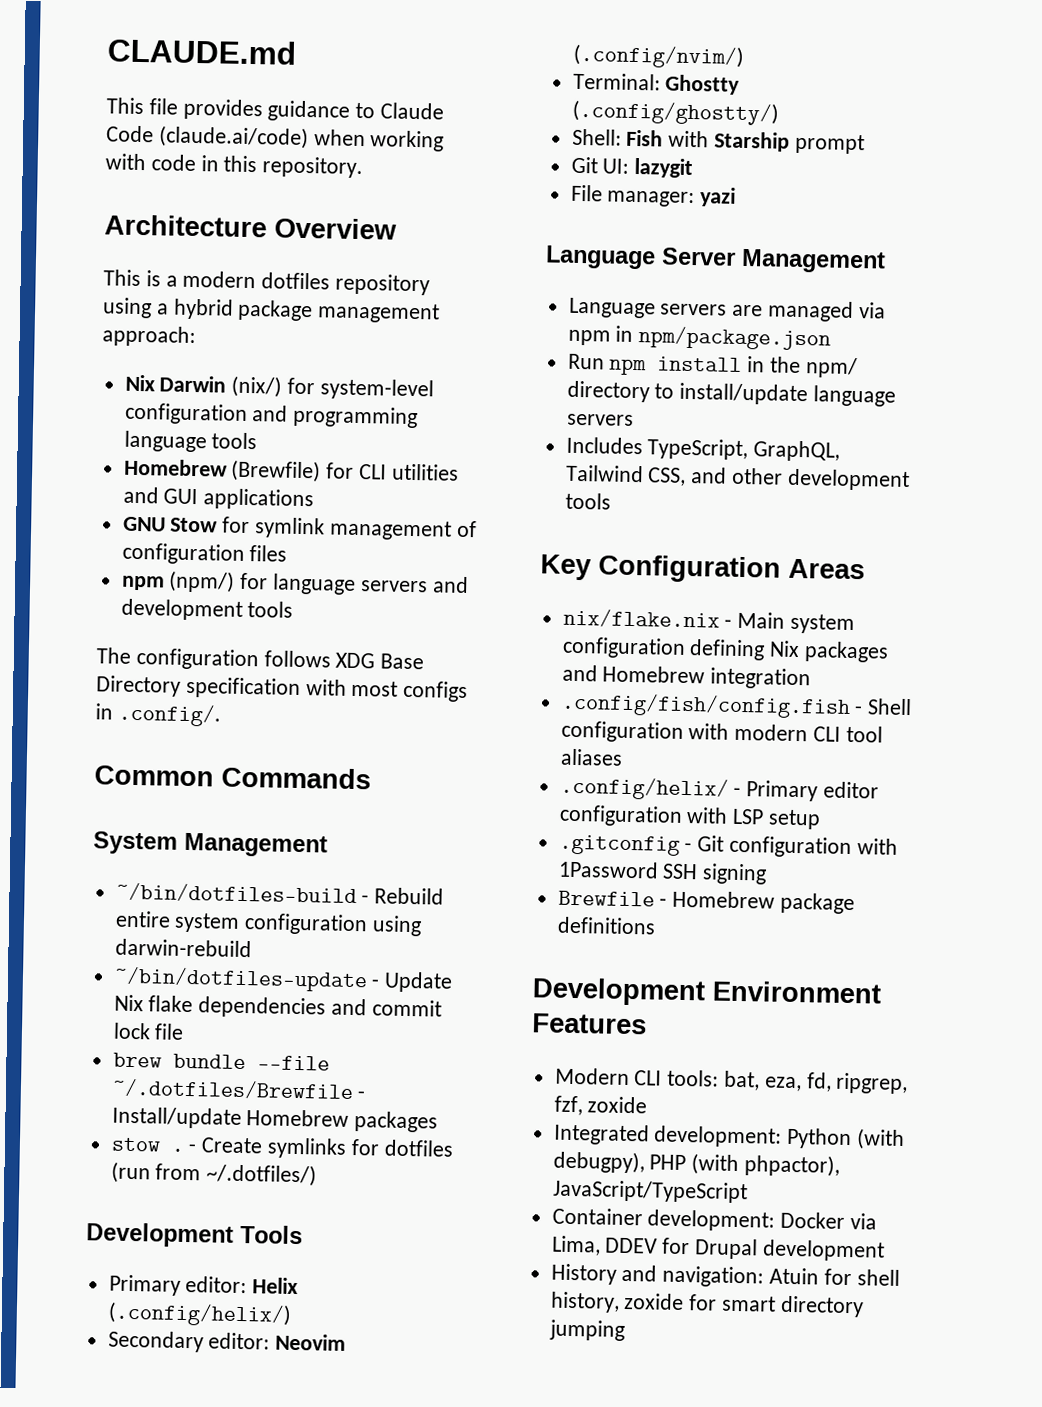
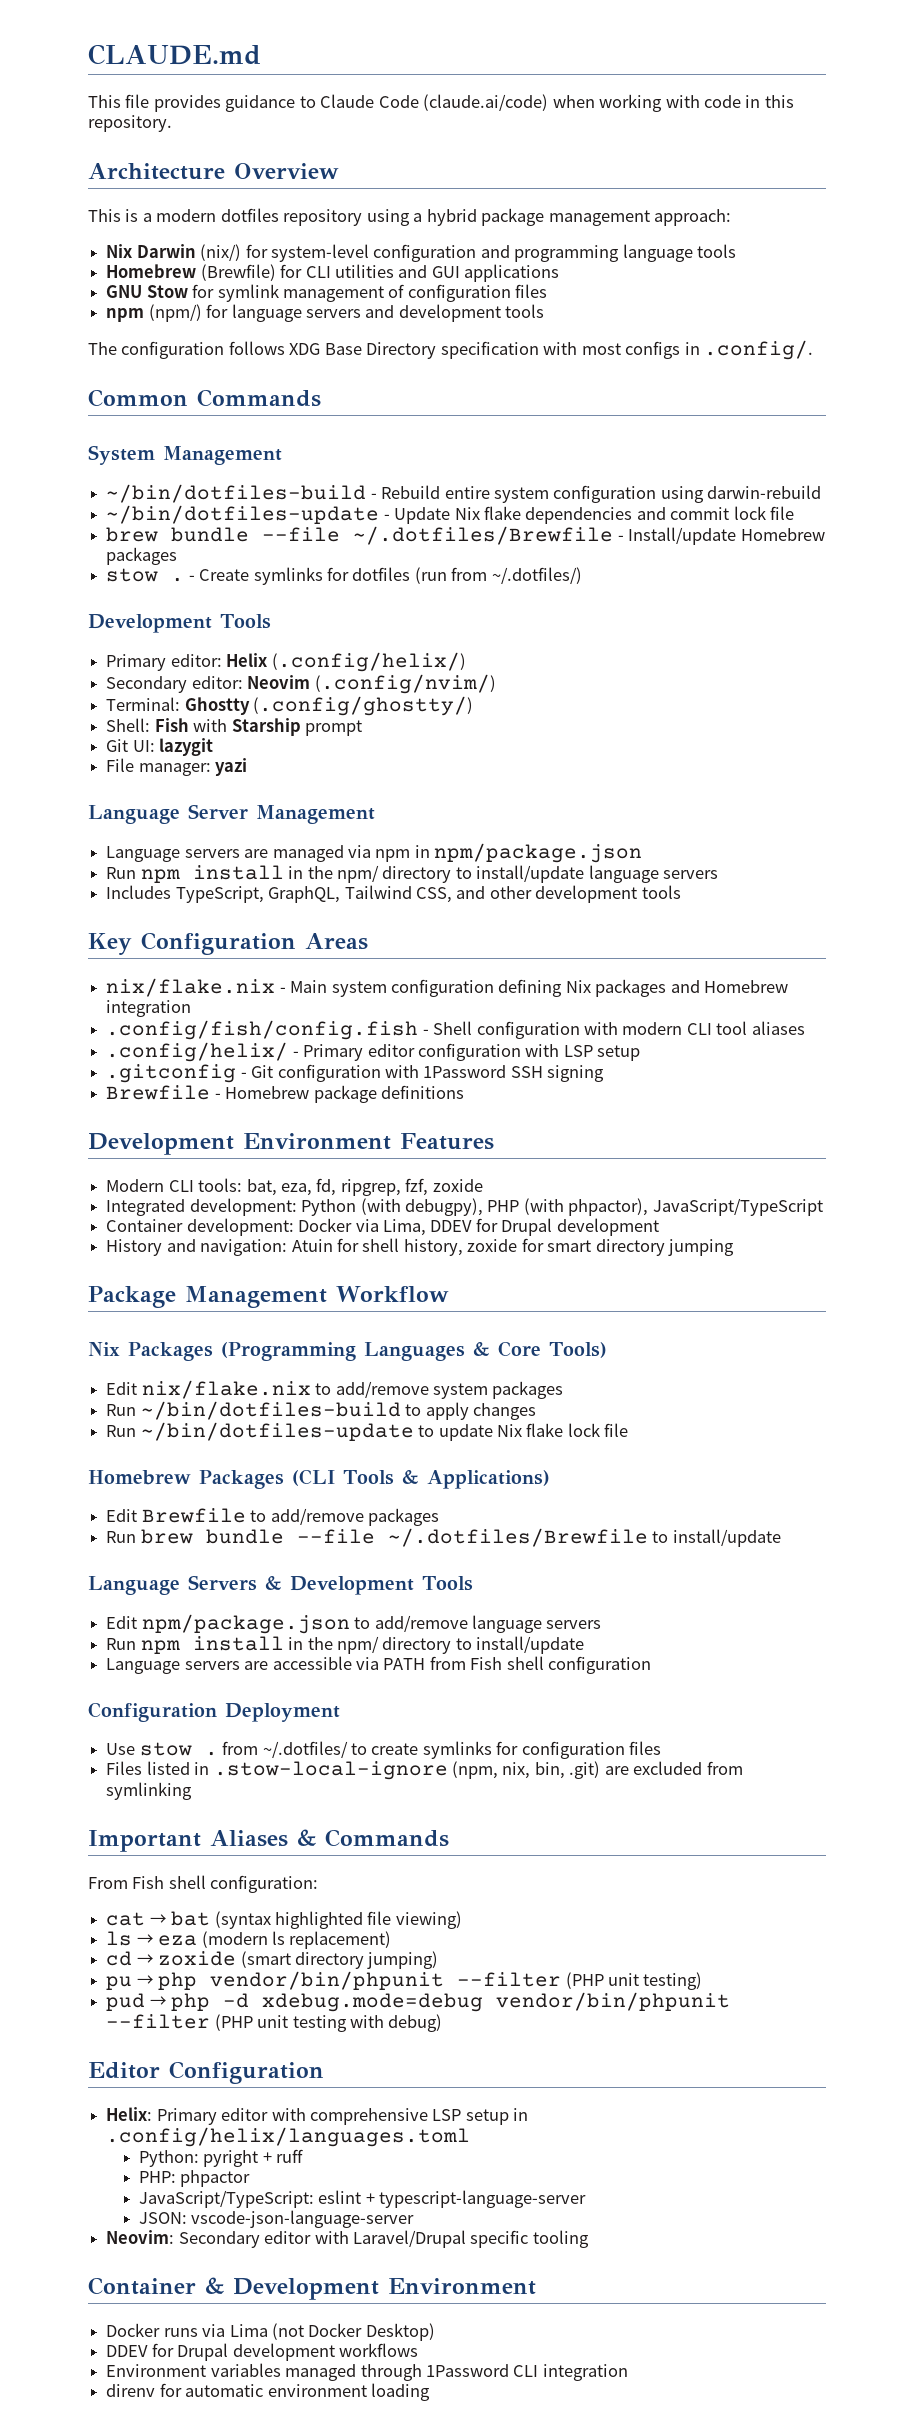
(625, 1330) none -> [88,1286,449,1308] [88,1341,607,1361] [106,1380,564,1399] [106,1401,536,1420] [106,1422,629,1441] [88,1469,550,1489] [106,1508,439,1526] [106,1528,781,1547] [88,1575,473,1595] [106,1614,602,1634] [106,1636,585,1654] [106,1656,652,1674] [88,1702,340,1722] [106,1741,662,1759] [106,1761,743,1780] [106,1782,193,1800] [88,1829,449,1852] [88,1875,319,1893] [106,1911,462,1929] [106,1931,392,1949] [106,1951,439,1969] [106,1971,703,1990] [106,1992,731,2012] [106,2014,443,2032] [88,2061,324,2084] [106,2107,529,2125] [106,2127,471,2147] [138,2149,304,2167] [138,2170,251,2187] [138,2190,587,2208] [138,2210,415,2228] [106,2230,589,2248] [88,2277,536,2300] [106,2323,435,2341] [106,2343,418,2361] [106,2363,628,2381] [106,2383,430,2401] // Package Management Workflow // Nix Packages (Programming Languages & Core Tools) // Edit nix/flake.nix to add/remove system packages // Run ~/bin/dotfiles-build to apply changes // Run ~/bin/dotfiles-update to update Nix flake lock file // Homebrew Packages (CLI Tools & Applications) // Edit Brewfile to add/remove packages // Run brew bundle --file ~/.dotfiles/Brewfile to install/update // Language Servers & Development Tools // Edit npm/package.json to add/remove language servers // Run npm install in the npm/ directory to install/update // Language servers are accessible via PATH from Fish shell configuration // Configuration Deployment // Use stow . from ~/.dotfiles/ to create symlinks for configuration files // Files listed in .stow-local-ignore (npm, nix, bin, .git) are excluded from symlinking // Important Aliases & Commands // From Fish shell configuration: // cat → bat (syntax highlighted file viewing) // ls → eza (modern ls replacement) // cd → zoxide (smart directory jumping) // pu → php vendor/bin/phpunit --filter (PHP unit testing) // pud → php -d xdebug.mode=debug vendor/bin/phpunit --filter (PHP unit testing with debug) // Editor Configuration // Helix: Primary editor with comprehensive LSP setup in .config/helix/languages.toml // Python: pyright + ruff // PHP: phpactor // JavaScript/TypeScript: eslint + typescript-language-server // JSON: vscode-json-language-server // Neovim: Secondary editor with Laravel/Drupal specific tooling // Container & Development Environment // Docker runs via Lima (not Docker Desktop) // DDEV for Drupal development workflows // Environment variables managed through 1Password CLI integration // direnv for automatic environment loading

